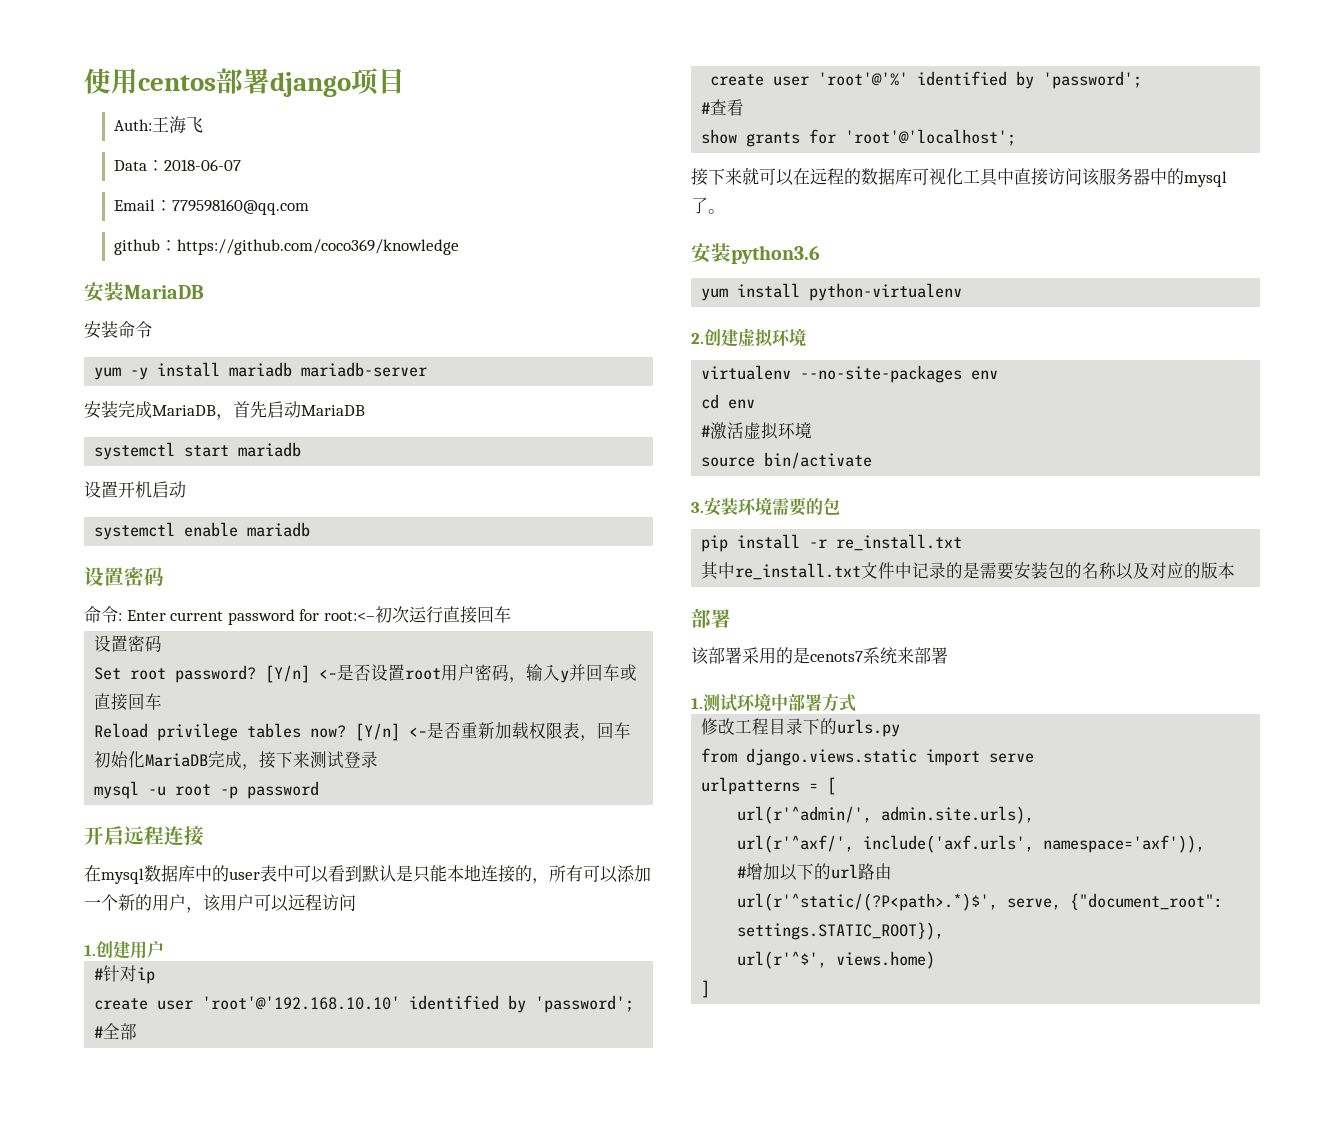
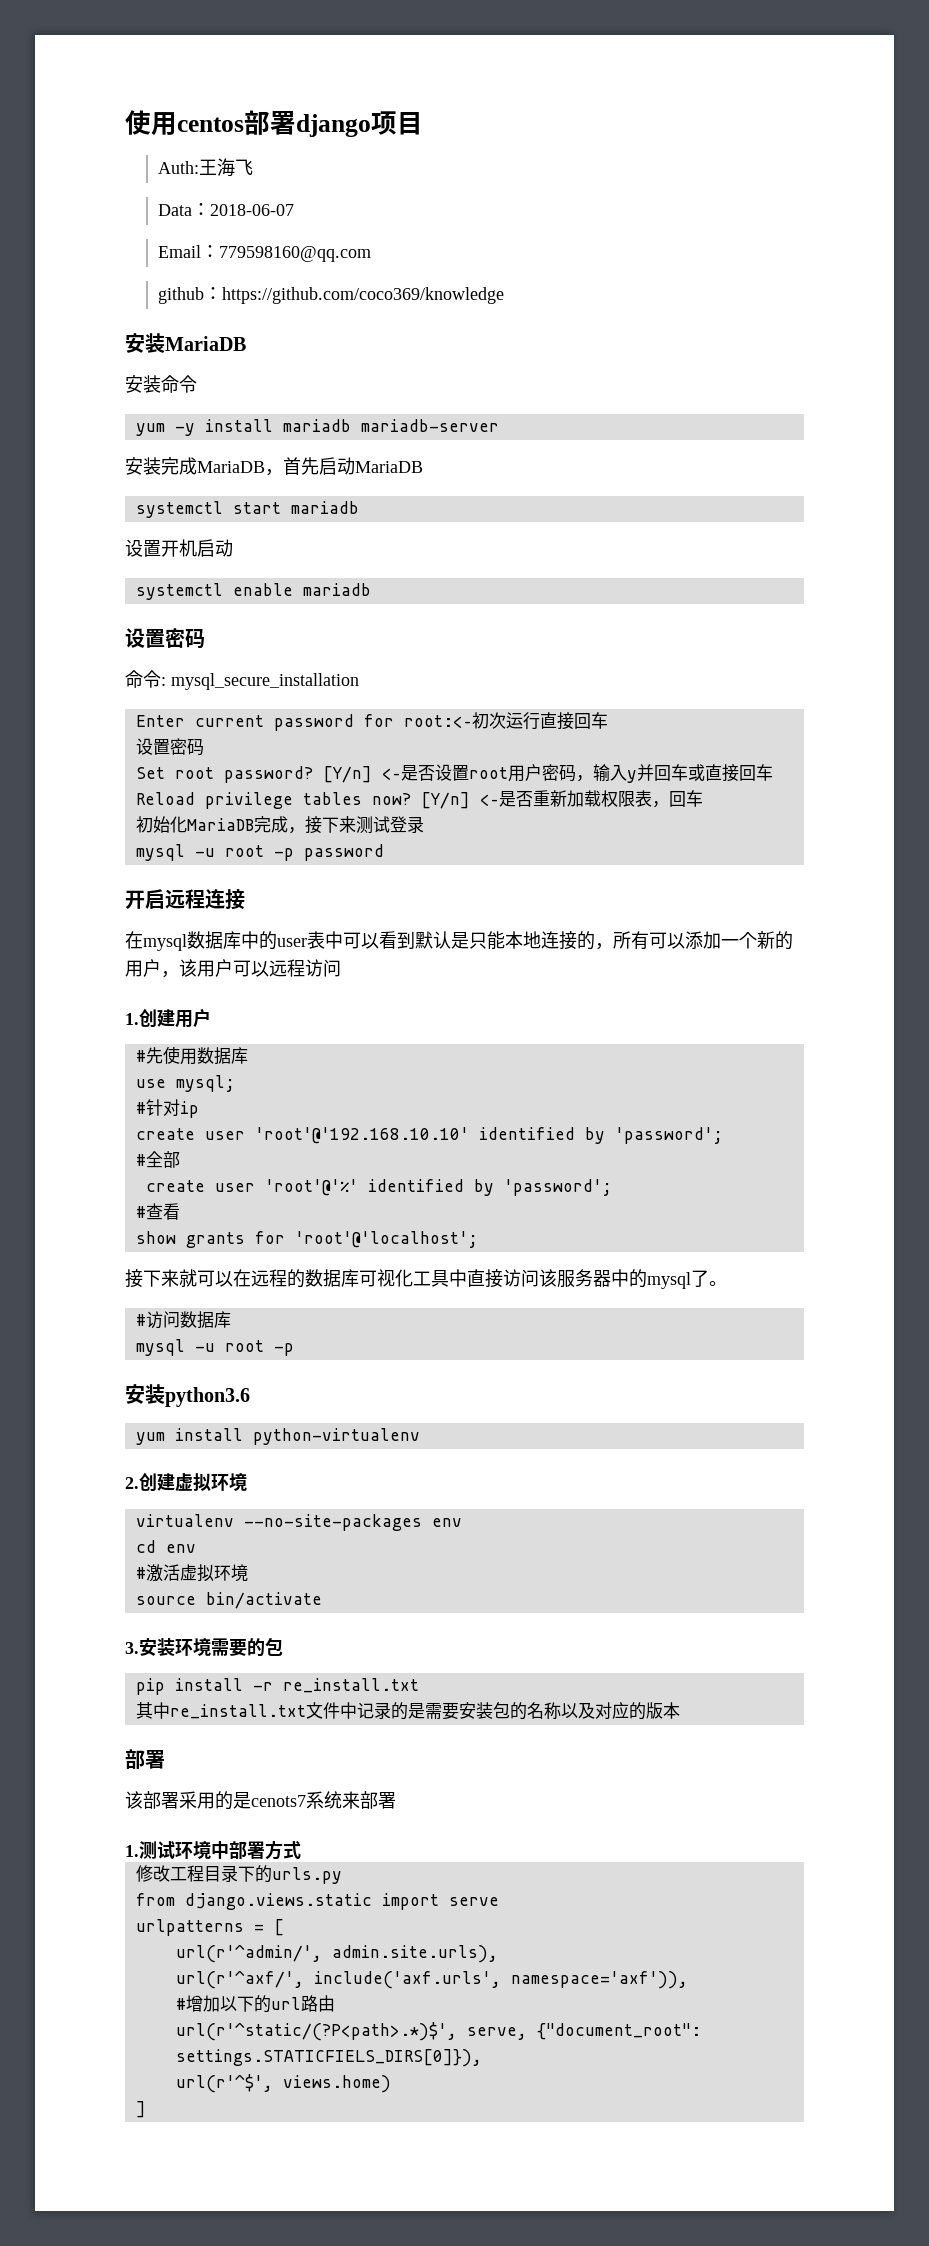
(122, 617) none -> [171,673,359,690] mysql_secure_installation //
(164, 949) none -> [135,1046,248,1065] [135,1075,235,1092] // #先使用数据库 // use mysql;
(725, 211) none -> [135,1311,231,1329] [135,1339,294,1356] // #访问数据库 // mysql -u root -p
[737,922,945,940] settings.STATIC_ROOT}), -> [175,2049,482,2067] settings.STATICFIELS_DIRS[0]}),

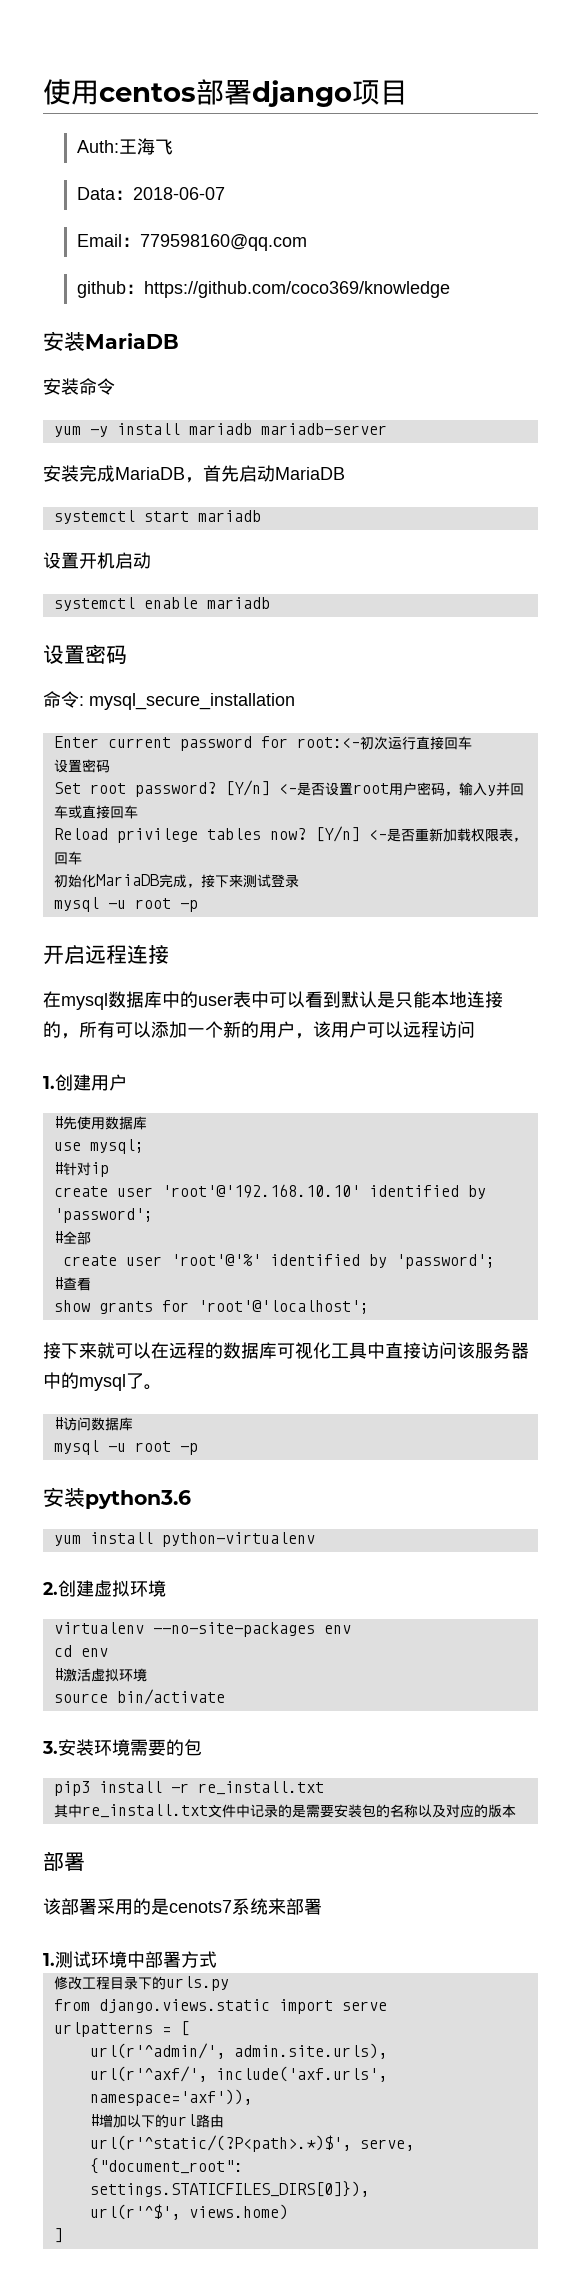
[303,844,384,861] password -> (198, 906) none
[135,1678,165,1695] pip -> [53,1781,90,1796] pip3
[175,2049,482,2067] settings.STATICFIELS_DIRS[0]}), -> [89,2181,369,2197] settings.STATICFILES_DIRS[0]}),

